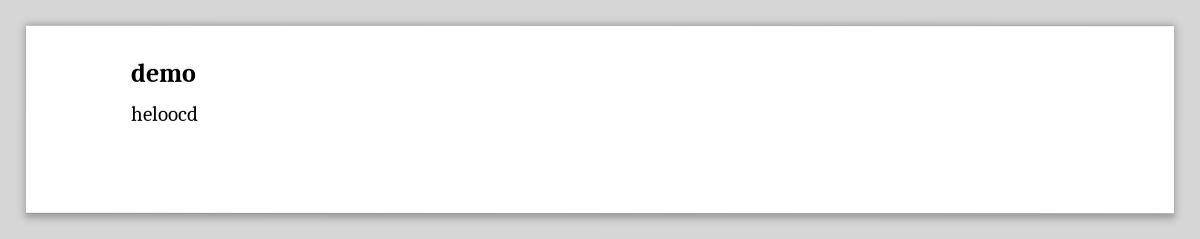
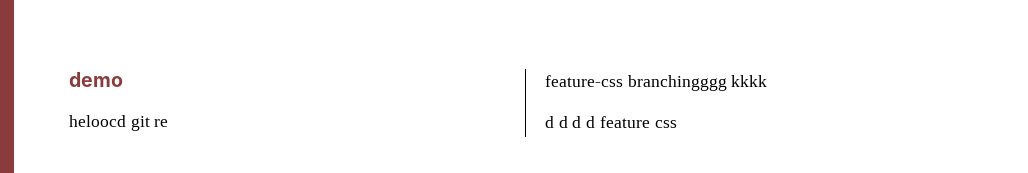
(199, 113) none -> [130,116,169,131] [545,75,768,91] [545,116,677,128] git re // feature-css branchingggg kkkk // d d d d feature css

